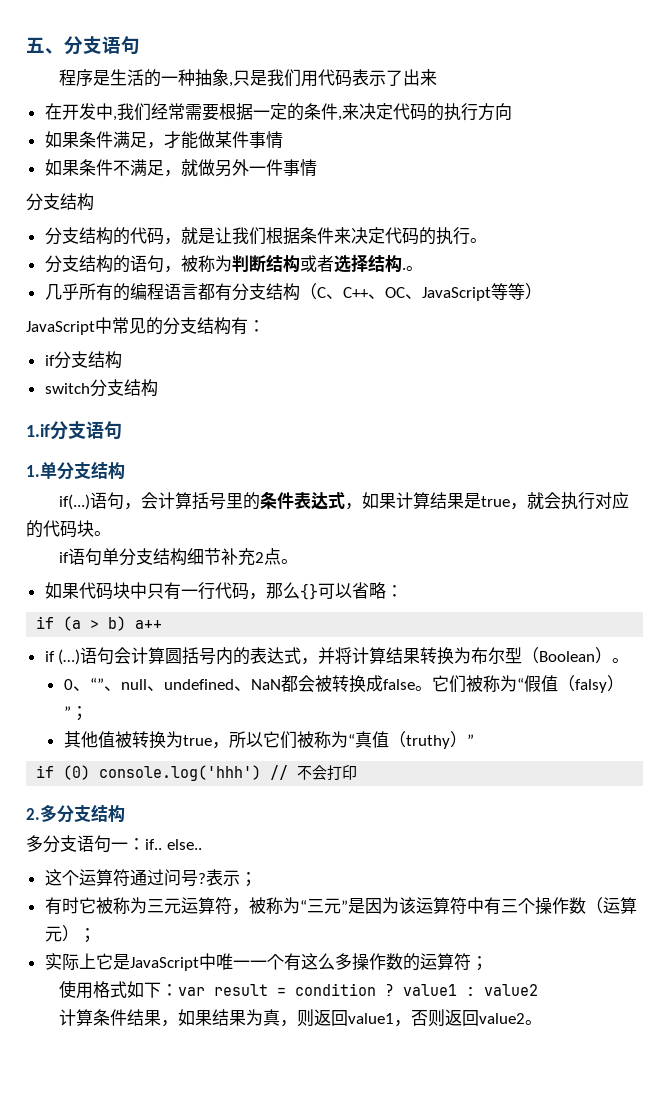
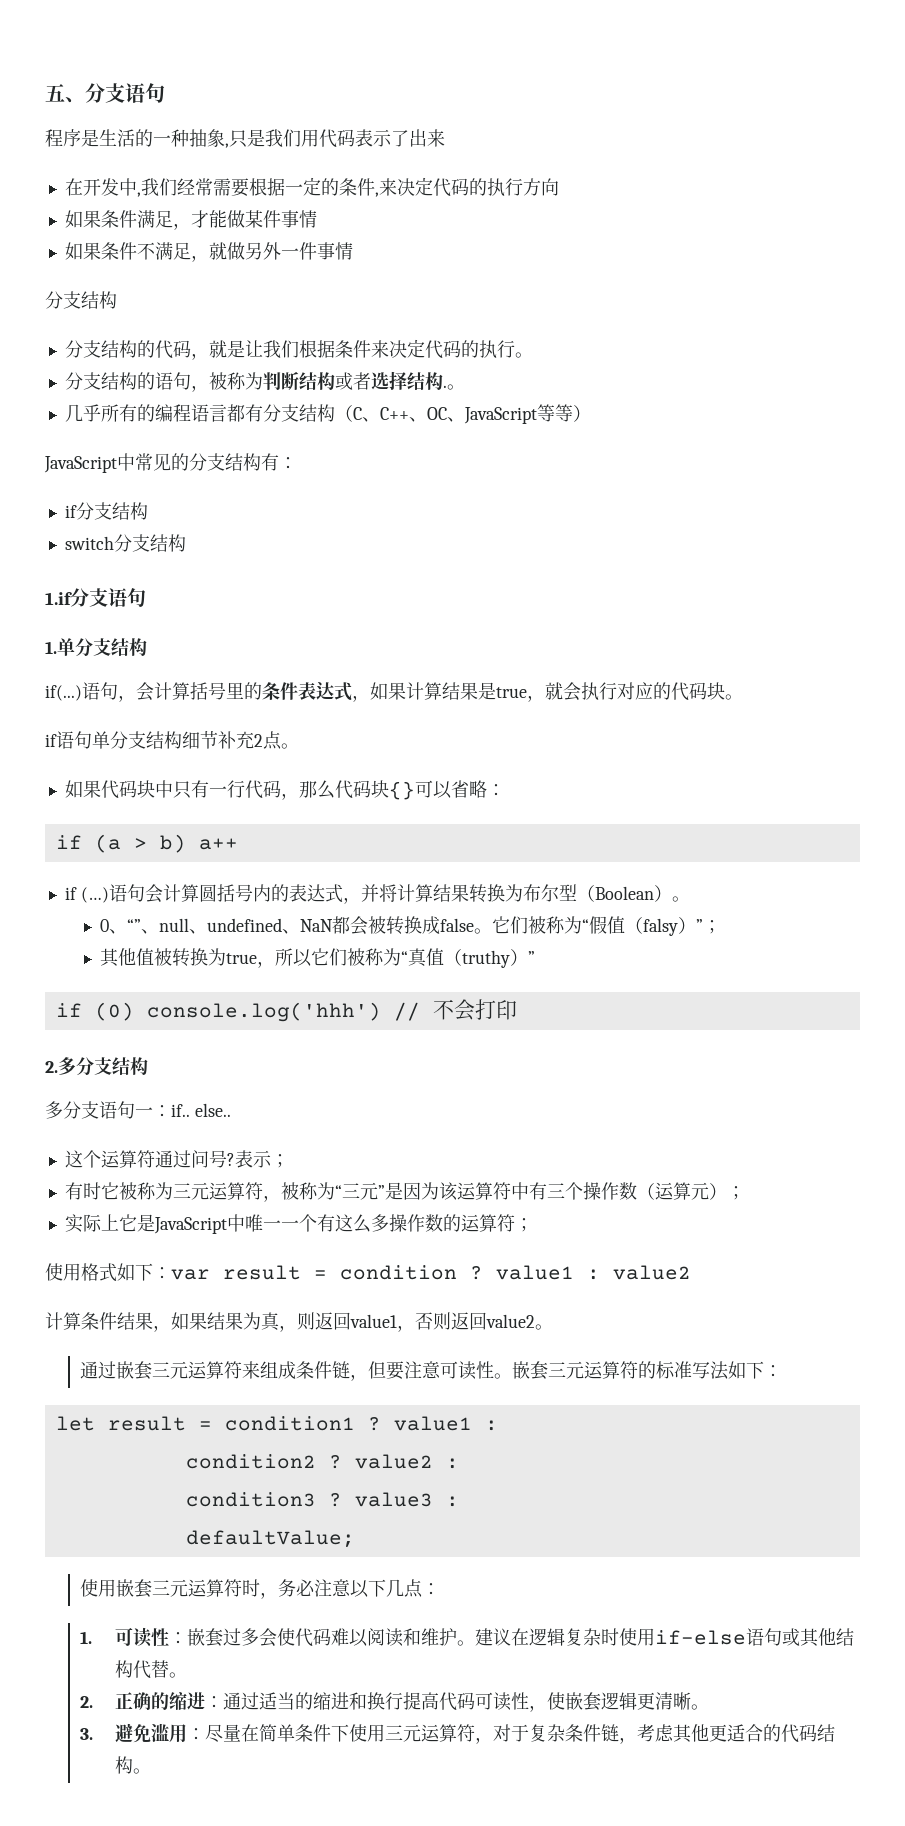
(300, 590) none -> [334,780,389,799] 代码块
(542, 1022) none -> [80,1361,783,1381] [55,1416,498,1431] [185,1454,459,1469] [185,1492,459,1507] [185,1530,355,1548] [80,1579,441,1599] [80,1627,855,1647] [115,1660,188,1679] [80,1692,710,1712] [80,1723,836,1744] [115,1756,152,1774] // 通过嵌套三元运算符来组成条件链，但要注意可读性。嵌套三元运算符的标准写法如下： // let result = condition1 ? value1 : // condition2 ? value2 : // condition3 ? value3 : // defaultValue; // 使用嵌套三元运算符时，务必注意以下几点： // 1.可读性：嵌套过多会使代码难以阅读和维护。建议在逻辑复杂时使用if-else语句或其他结构代替。 // 2.正确的缩进：通过适当的缩进和换行提高代码可读性，使嵌套逻辑更清晰。 // 3.避免滥用：尽量在简单条件下使用三元运算符，对于复杂条件链，考虑其他更适合的代码结构。

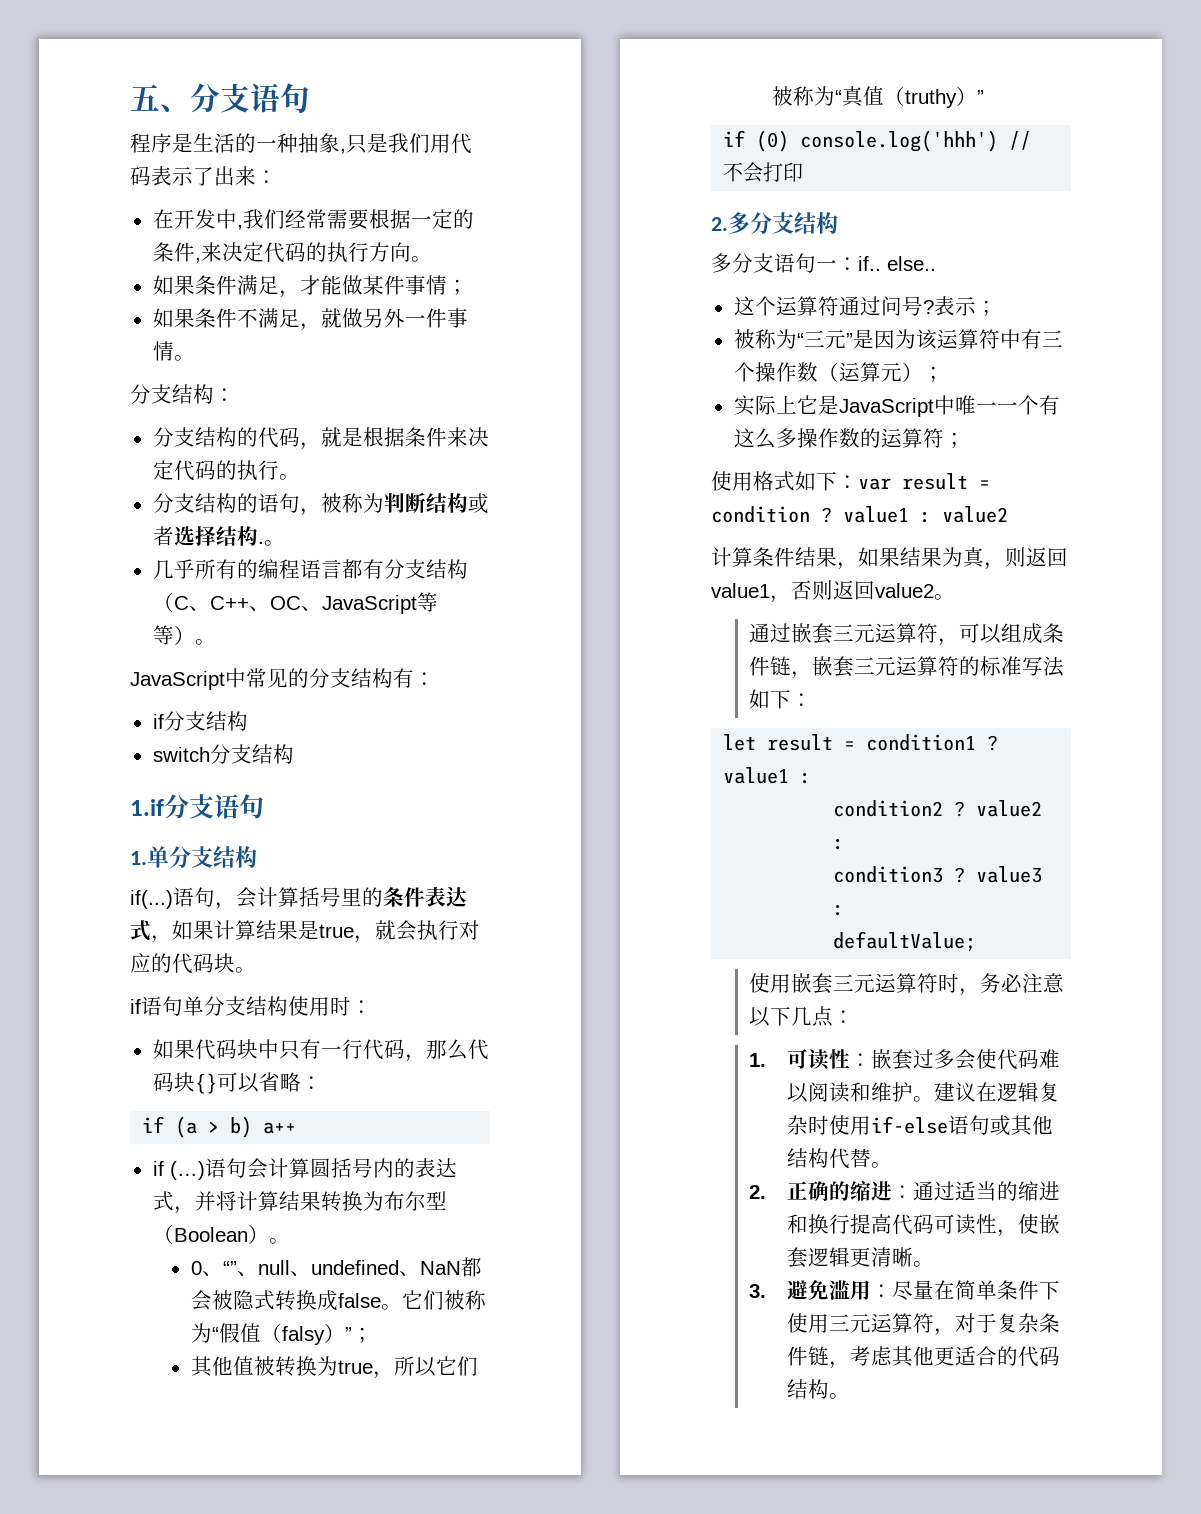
(445, 138) none -> [256,170,277,184] ：
(559, 187) none -> [410,256,432,262] 。
(317, 219) none -> [446,279,468,295] ；
[45,291,117,309] // 分支结构 -> [173,355,195,361] [130,384,235,404] 。 // 分支结构：
[244,340,299,358] 让我们 -> (363, 437) none
(591, 413) none -> [194,639,216,645] 。
[182,731,299,750] 细节补充2点。 -> [288,996,372,1016] 使用时：
(387, 925) none -> [232,1290,275,1310] 隐式
[64,1182,281,1202] 有时它被称为三元运算符， -> (997, 308) none
[242,1361,261,1379] 来 -> [938,623,1002,646] ，可以
[368,1361,513,1380] 但要注意可读性。 -> (813, 675) none

